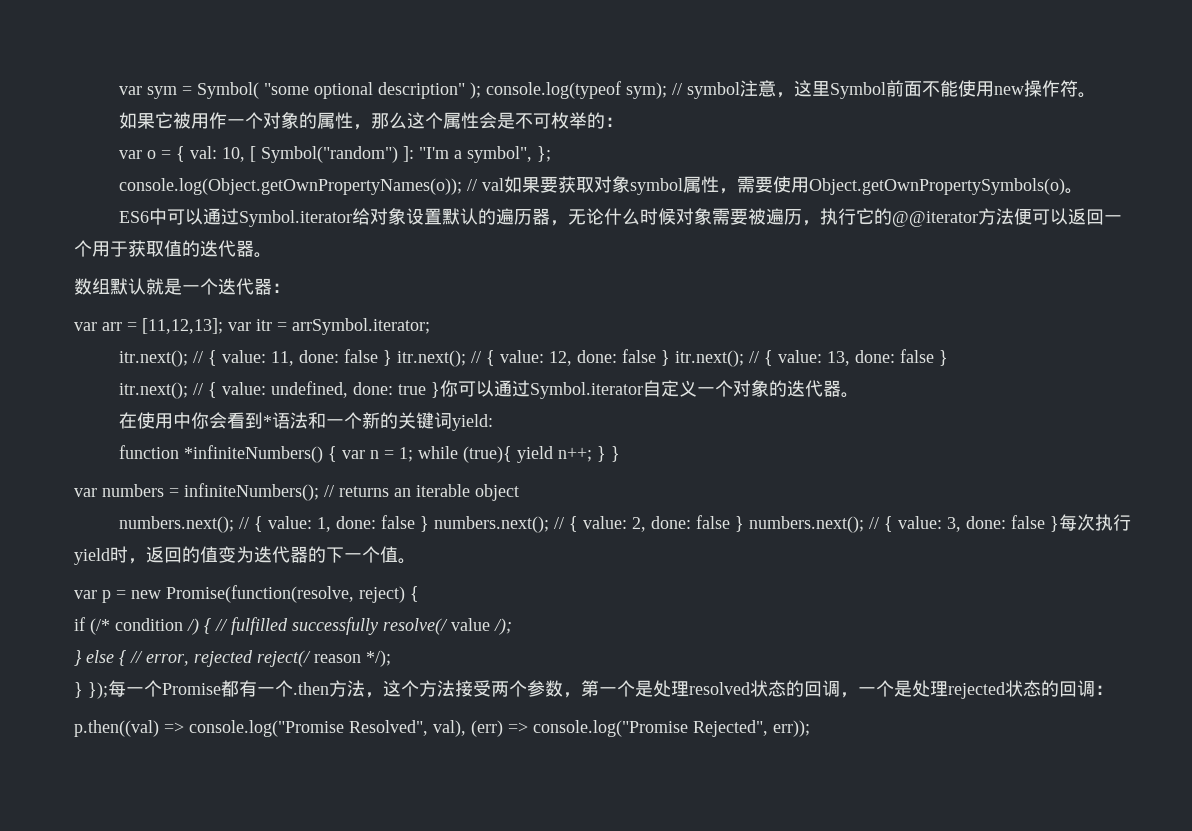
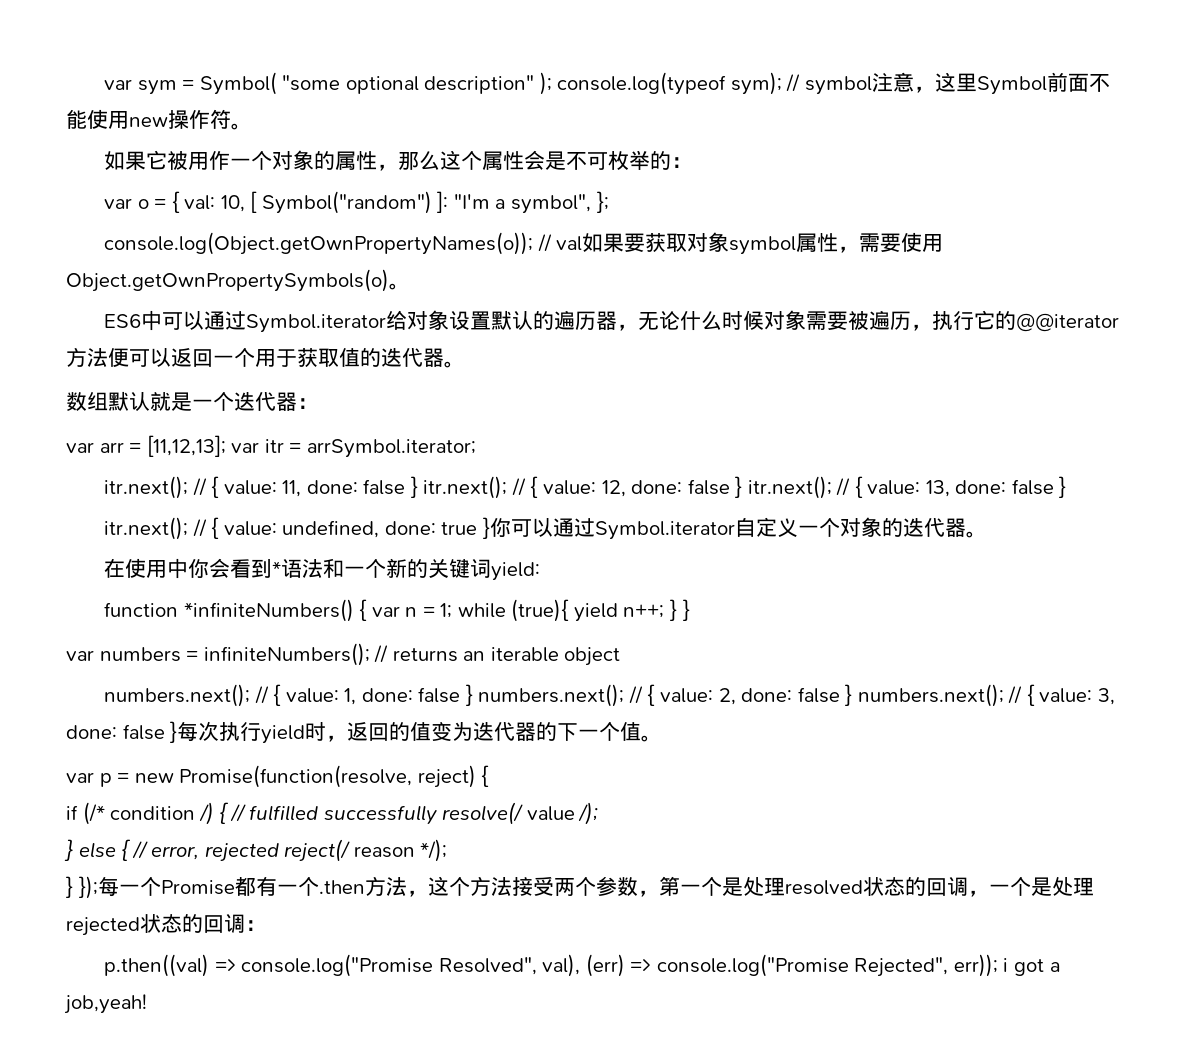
(810, 728) none -> [1003,958,1060,976] [64,994,147,1014] i got a job,yeah!

